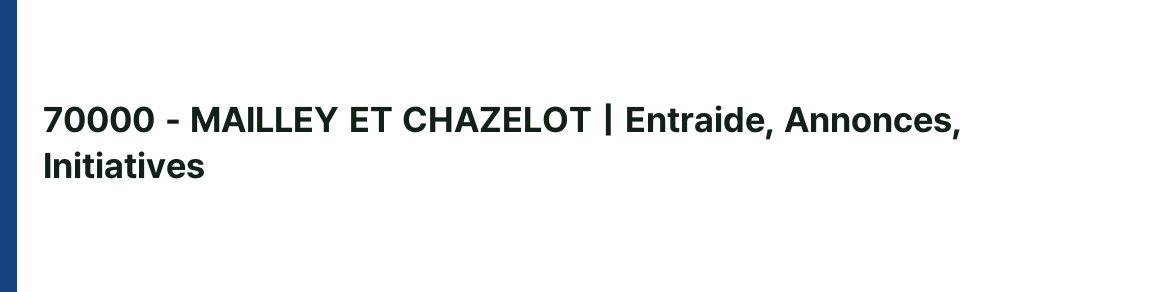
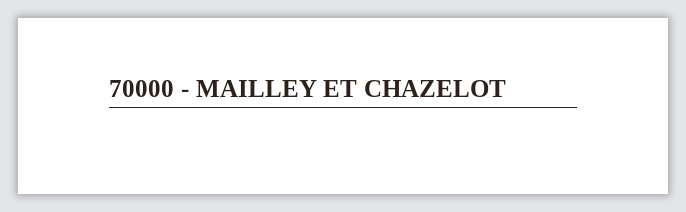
[601,103,963,140] [43,151,205,179] | Entraide, Annonces, Initiatives -> (506, 88) none

